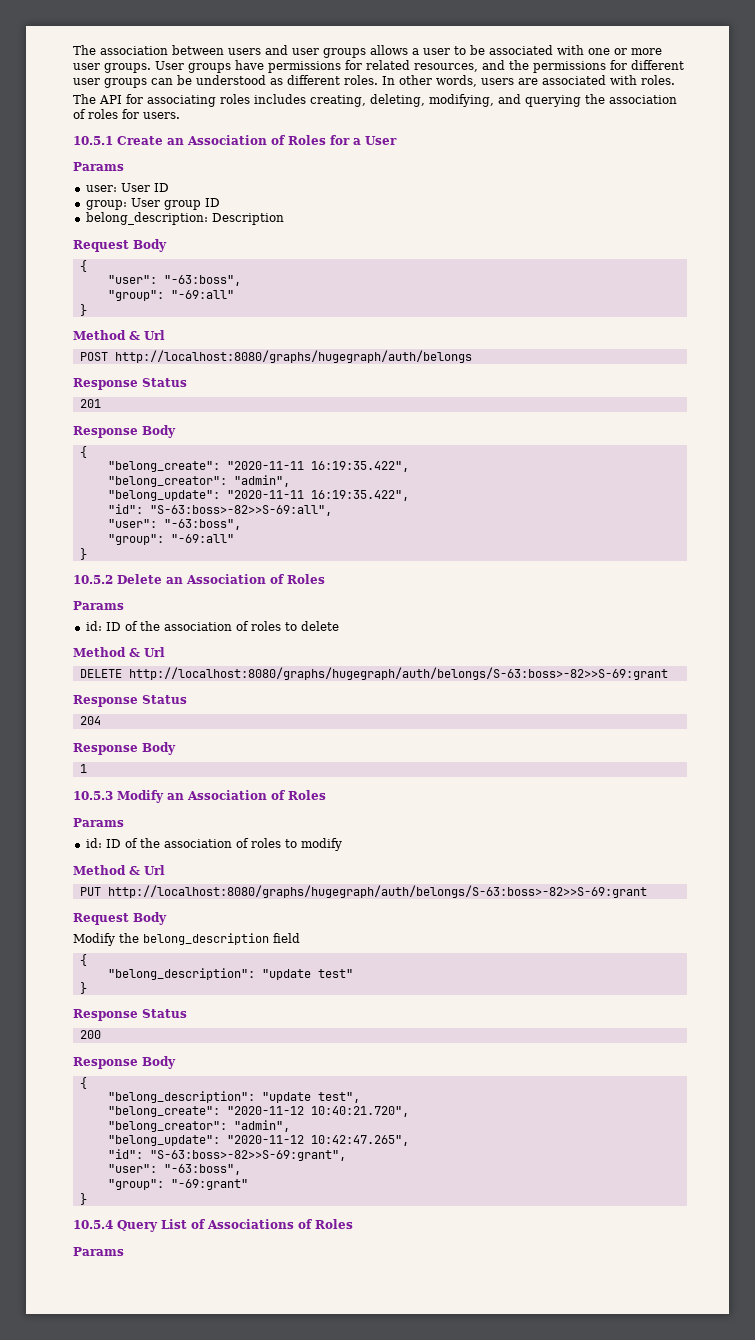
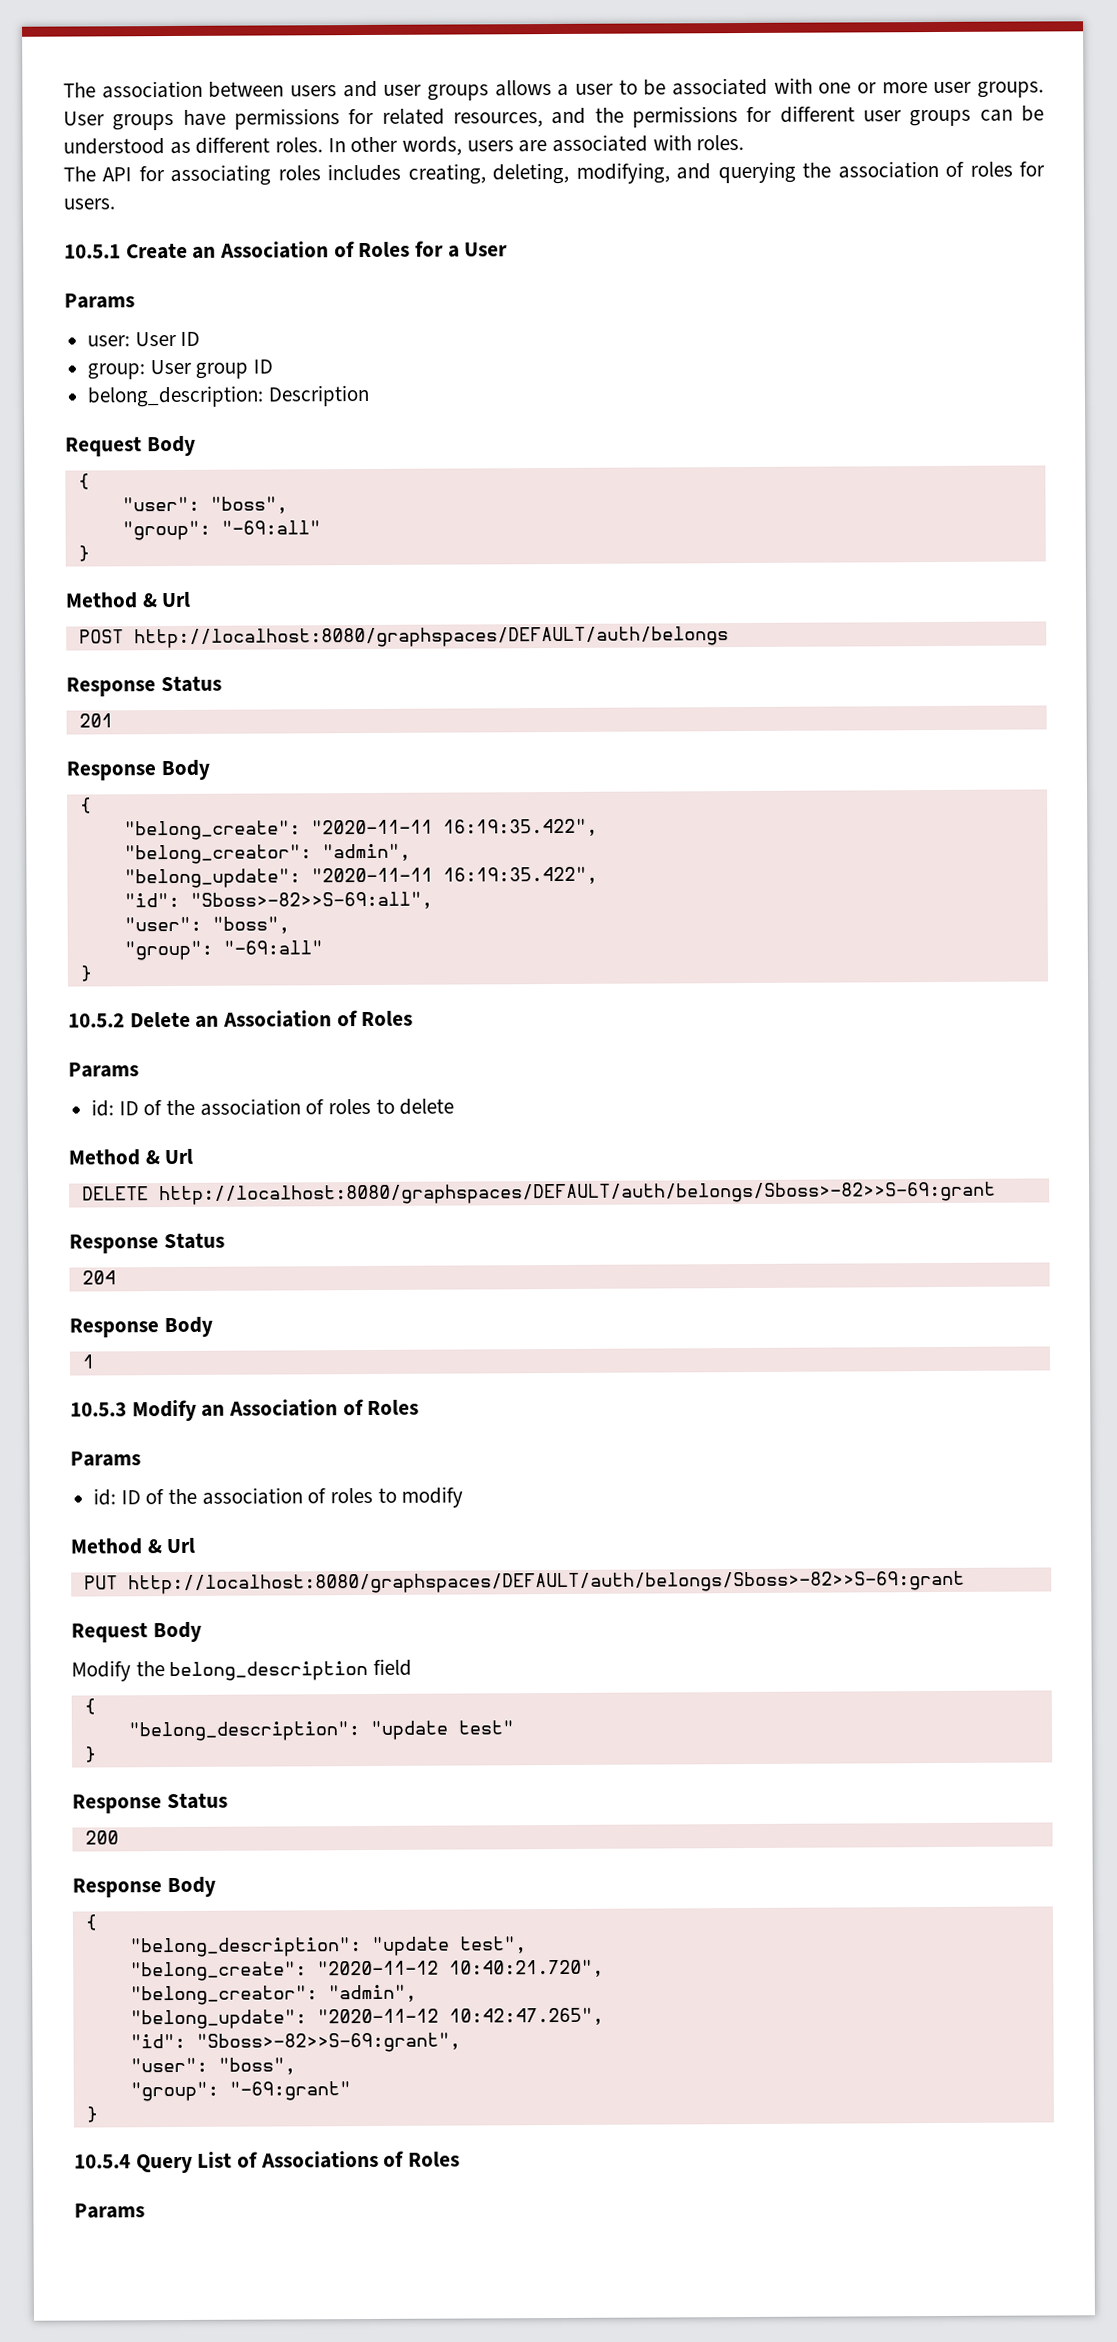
[163,275,241,286] "-63:boss", -> [209,496,288,514] "boss",
[114,350,472,363] http://localhost:8080/graphs/hugegraph/auth/belongs -> [133,626,729,649] http://localhost:8080/graphspaces/DEFAULT/auth/belongs
[149,505,332,516] [107,519,241,530] "S-63:boss>-82>>S-69:all", // "user": "-63:boss", -> [189,891,433,910] [123,916,290,934] "Sboss>-82>>S-69:all", // "user": "boss",
[128,667,668,680] http://localhost:8080/graphs/hugegraph/auth/belongs/S-63:boss>-82>>S-69:grant -> [158,1181,996,1206] http://localhost:8080/graphspaces/DEFAULT/auth/belongs/Sboss>-82>>S-69:grant
[107,885,647,898] http://localhost:8080/graphs/hugegraph/auth/belongs/S-63:boss>-82>>S-69:grant -> [127,1570,965,1595] http://localhost:8080/graphspaces/DEFAULT/auth/belongs/Sboss>-82>>S-69:grant
[149,1150,346,1161] [107,1164,241,1175] "S-63:boss>-82>>S-69:grant", // "user": "-63:boss", -> [195,2032,461,2053] [129,2057,296,2075] "Sboss>-82>>S-69:grant", // "user": "boss",

